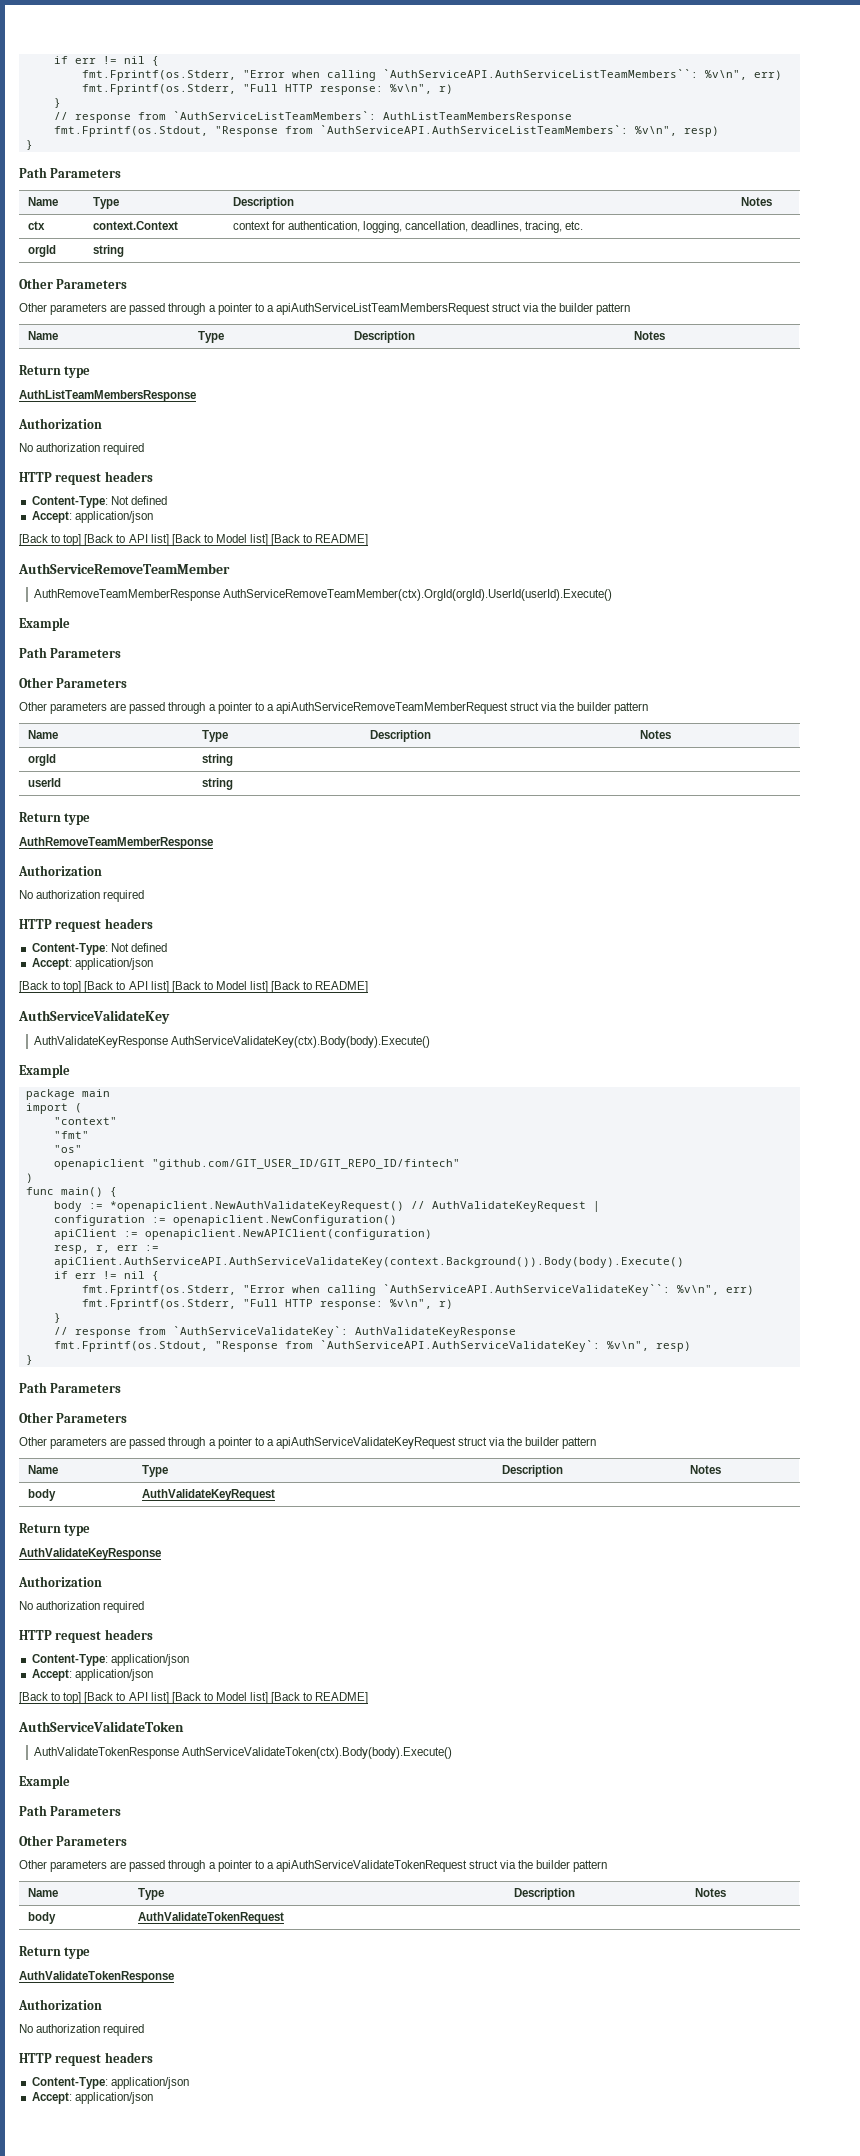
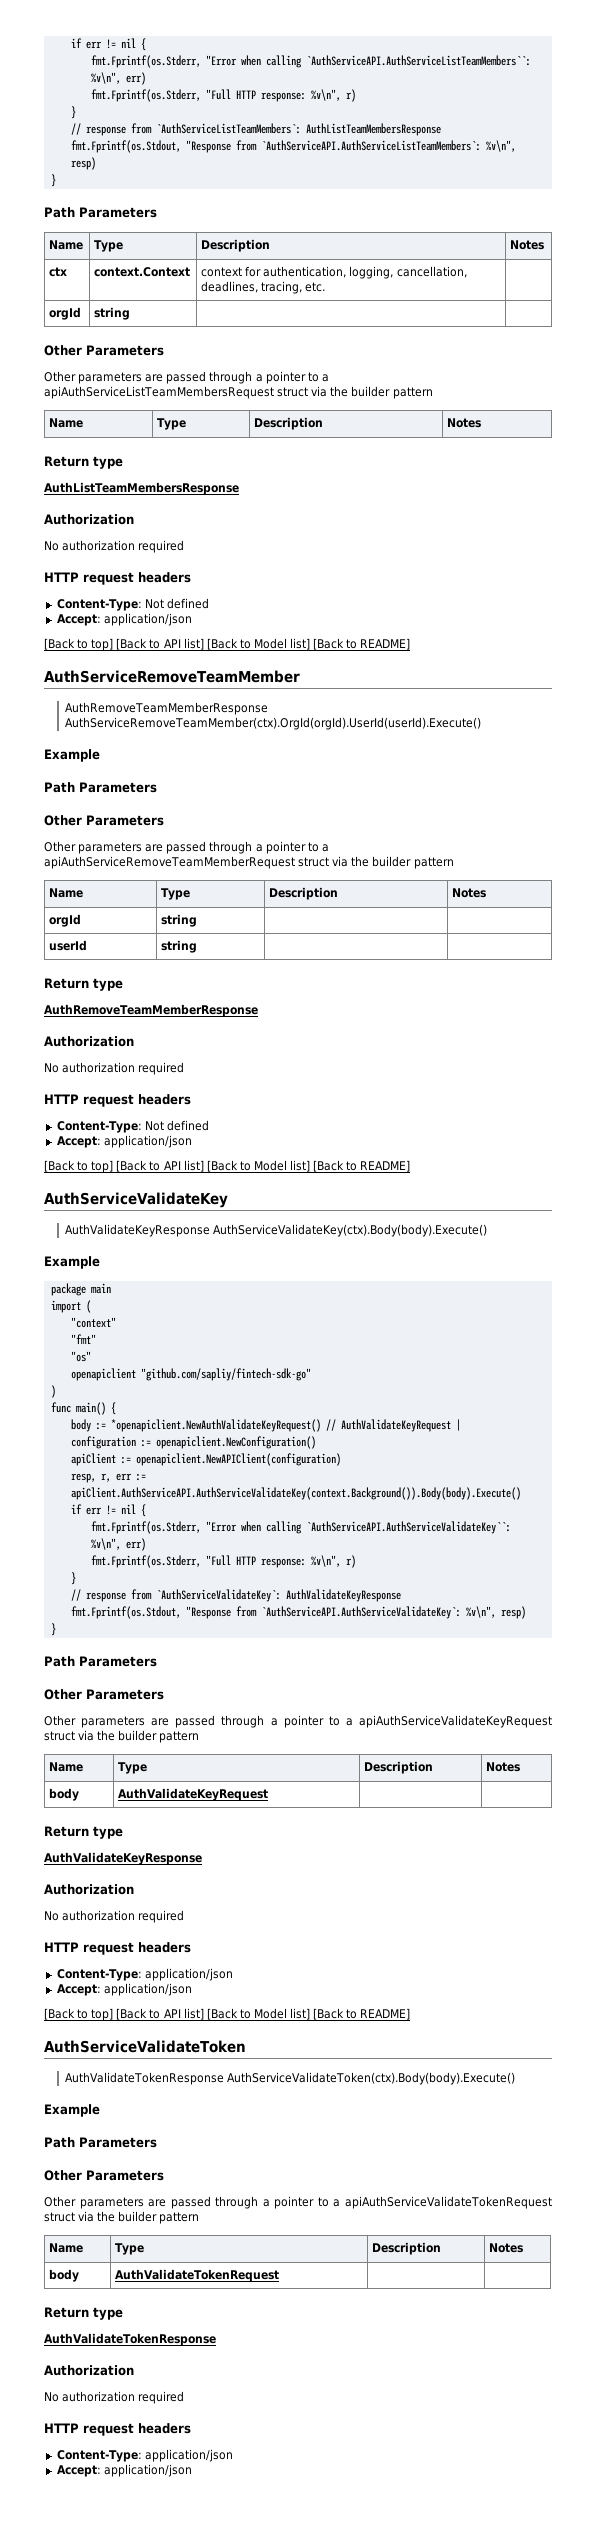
[151,1159,460,1170] "github.com/GIT_USER_ID/GIT_REPO_ID/fintech" -> [140,1368,311,1381] "github.com/sapliy/fintech-sdk-go"

